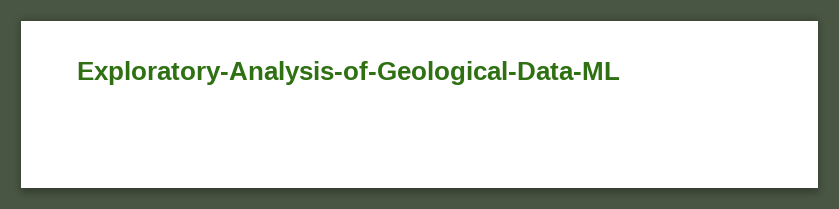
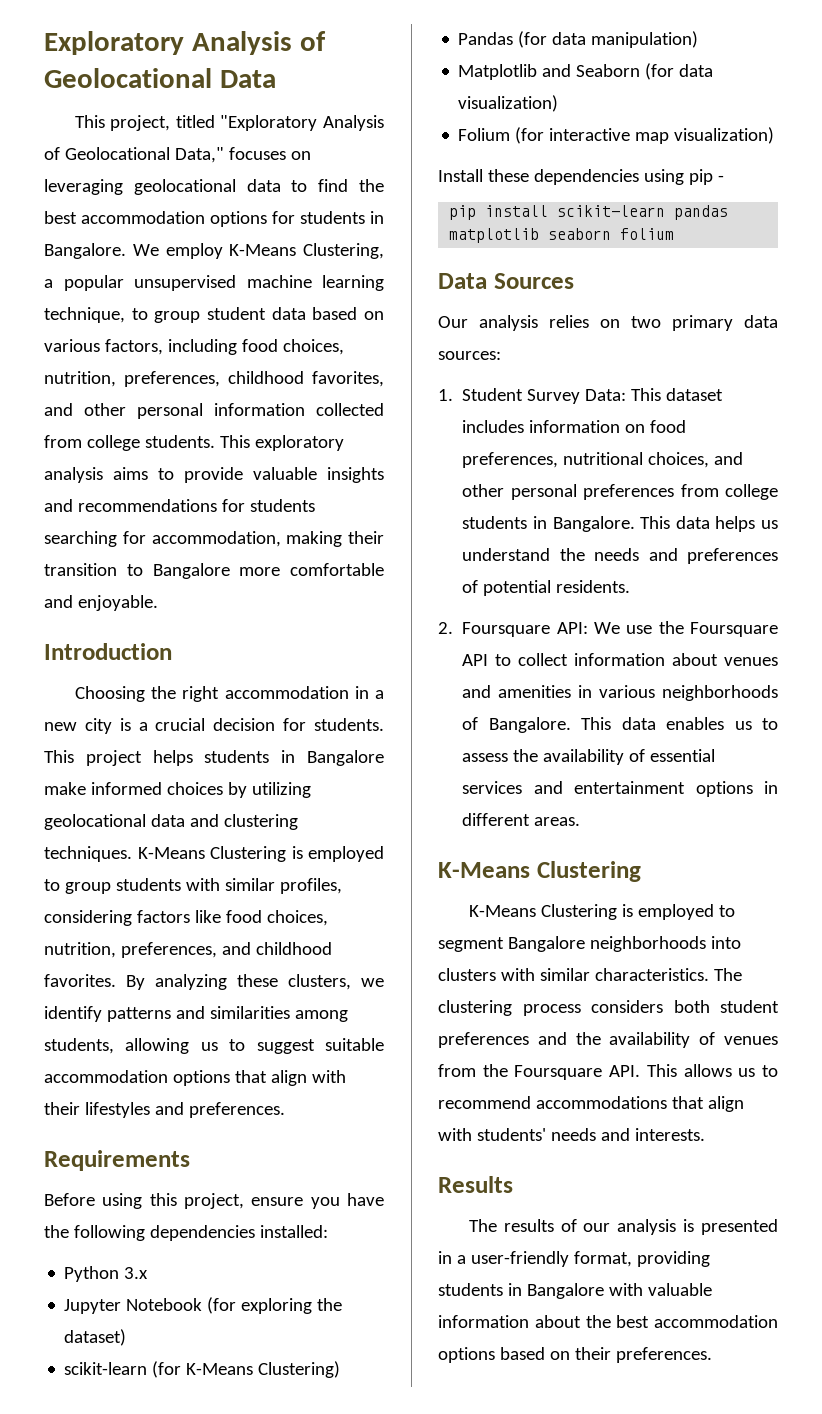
[77,61,620,85] Exploratory-Analysis-of-Geological-Data-ML -> [44,31,326,55] [44,68,276,88] [74,115,384,131] [44,147,311,163] [44,179,384,195] [44,211,384,227] [44,243,384,259] [44,275,384,291] [44,307,385,323] [44,339,344,355] [44,371,384,387] [44,403,384,419] [44,435,344,451] [44,467,384,483] [44,499,315,512] [44,531,384,547] [44,563,384,579] [44,595,158,611] [44,643,172,660] [74,686,384,702] [44,718,384,734] [44,750,384,766] [44,782,311,798] [44,814,298,830] [44,846,384,862] [44,878,342,894] [44,910,328,926] [44,942,332,958] [44,974,384,990] [44,1006,348,1022] [44,1038,384,1054] [44,1070,346,1086] [44,1102,285,1118] [44,1150,190,1171] [44,1193,384,1209] [44,1225,328,1241] [64,1266,149,1282] [64,1297,343,1314] [64,1329,127,1346] [64,1361,341,1378] [458,31,699,48] [458,63,714,80] [458,95,559,112] [458,127,775,144] [438,169,724,185] [449,205,729,220] [449,228,675,243] [438,273,574,289] [438,315,778,331] [438,351,501,360] [438,388,724,404] [462,420,687,433] [462,452,744,468] [462,484,778,500] [462,516,778,532] [462,548,778,564] [462,580,631,596] [438,621,778,637] [462,653,778,666] [462,685,778,701] [462,717,778,733] [462,749,716,765] [462,781,778,797] [462,813,581,826] [438,861,641,882] [468,904,735,920] [438,936,741,952] [438,968,742,981] [438,1000,779,1016] [438,1032,778,1048] [438,1064,778,1080] [438,1096,744,1112] [438,1128,705,1141] [438,1176,513,1193] [468,1219,778,1235] [438,1251,710,1267] [438,1283,712,1299] [438,1315,778,1328] [438,1347,712,1363] Exploratory Analysis of Geolocational Data // This project, titled "Exploratory Analysis of Geolocational Data," focuses on leveraging geolocational data to find the best accommodation options for students in Bangalore. We employ K-Means Clustering, a popular unsupervised machine learning technique, to group student data based on various factors, including food choices, nutrition, preferences, childhood favorites, and other personal information collected from college students. This exploratory analysis aims to provide valuable insights and recommendations for students searching for accommodation, making their transition to Bangalore more comfortable and enjoyable. // Introduction // Choosing the right accommodation in a new city is a crucial decision for students. This project helps students in Bangalore make informed choices by utilizing geolocational data and clustering techniques. K-Means Clustering is employed to group students with similar profiles, considering factors like food choices, nutrition, preferences, and childhood favorites. By analyzing these clusters, we identify patterns and similarities among students, allowing us to suggest suitable accommodation options that align with their lifestyles and preferences. // Requirements // Before using this project, ensure you have the following dependencies installed: // Python 3.x // Jupyter Notebook (for exploring the dataset) // scikit-learn (for K-Means Clustering) // Pandas (for data manipulation) // Matplotlib and Seaborn (for data visualization) // Folium (for interactive map visualization) // Install these dependencies using pip - // pip install scikit-learn pandas matplotlib seaborn folium // Data Sources // Our analysis relies on two primary data sources: // 1. Student Survey Data: This dataset includes information on food preferences, nutritional choices, and other personal preferences from college students in Bangalore. This data helps us understand the needs and preferences of potential residents. // 2. Foursquare API: We use the Foursquare API to collect information about venues and amenities in various neighborhoods of Bangalore. This data enables us to assess the availability of essential services and entertainment options in different areas. // K-Means Clustering // K-Means Clustering is employed to segment Bangalore neighborhoods into clusters with similar characteristics. The clustering process considers both student preferences and the availability of venues from the Foursquare API. This allows us to recommend accommodations that align with students' needs and interests. // Results // The results of our analysis is presented in a user-friendly format, providing students in Bangalore with valuable information about the best accommodation options based on their preferences.

